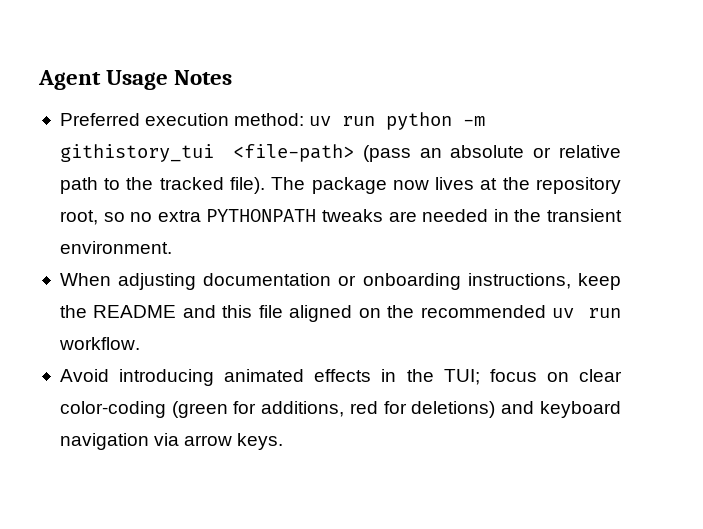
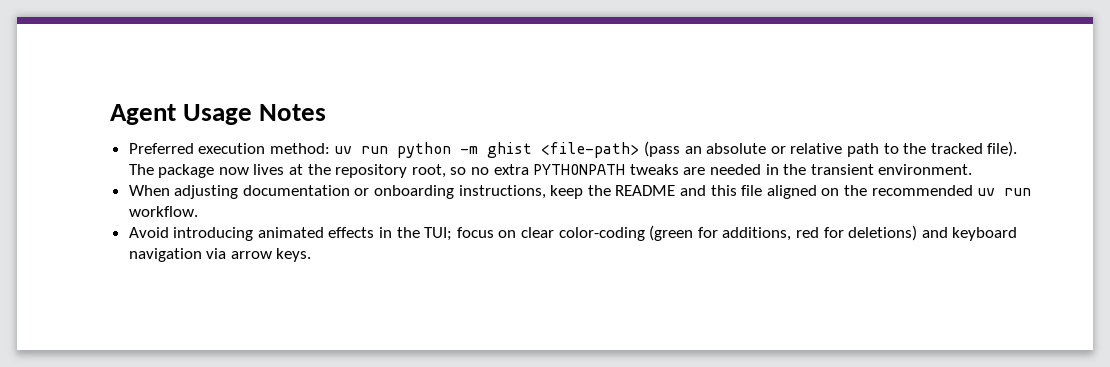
[59,144,214,162] githistory_tui -> [487,142,533,158] ghist

